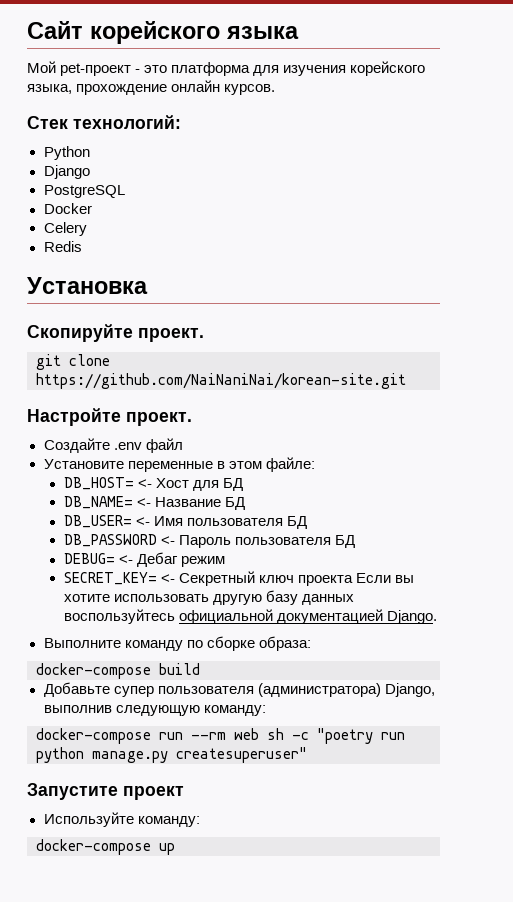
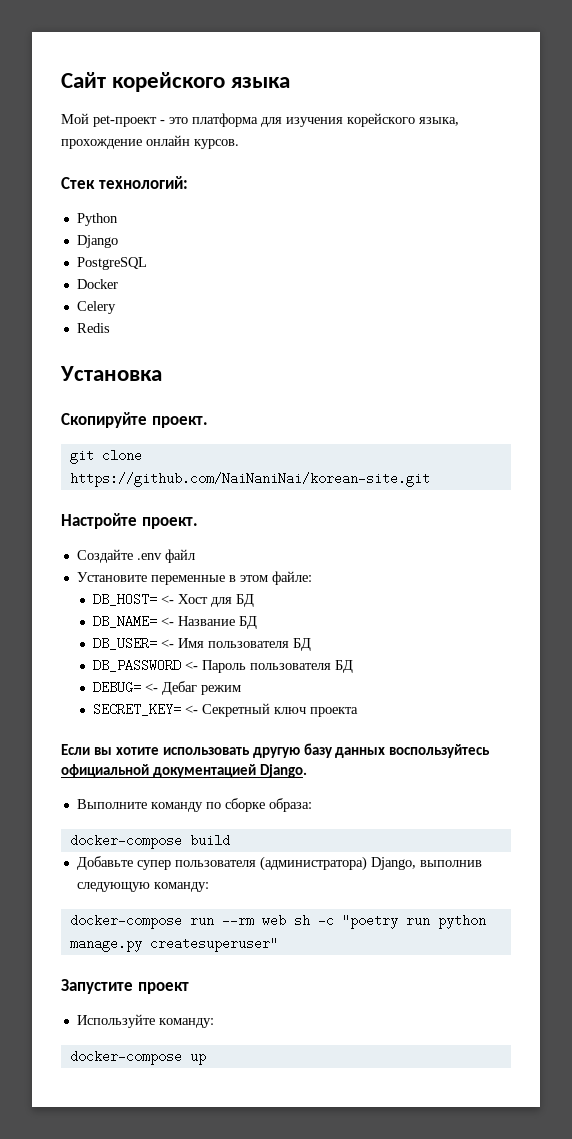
(353, 580) none -> (359, 712) //

